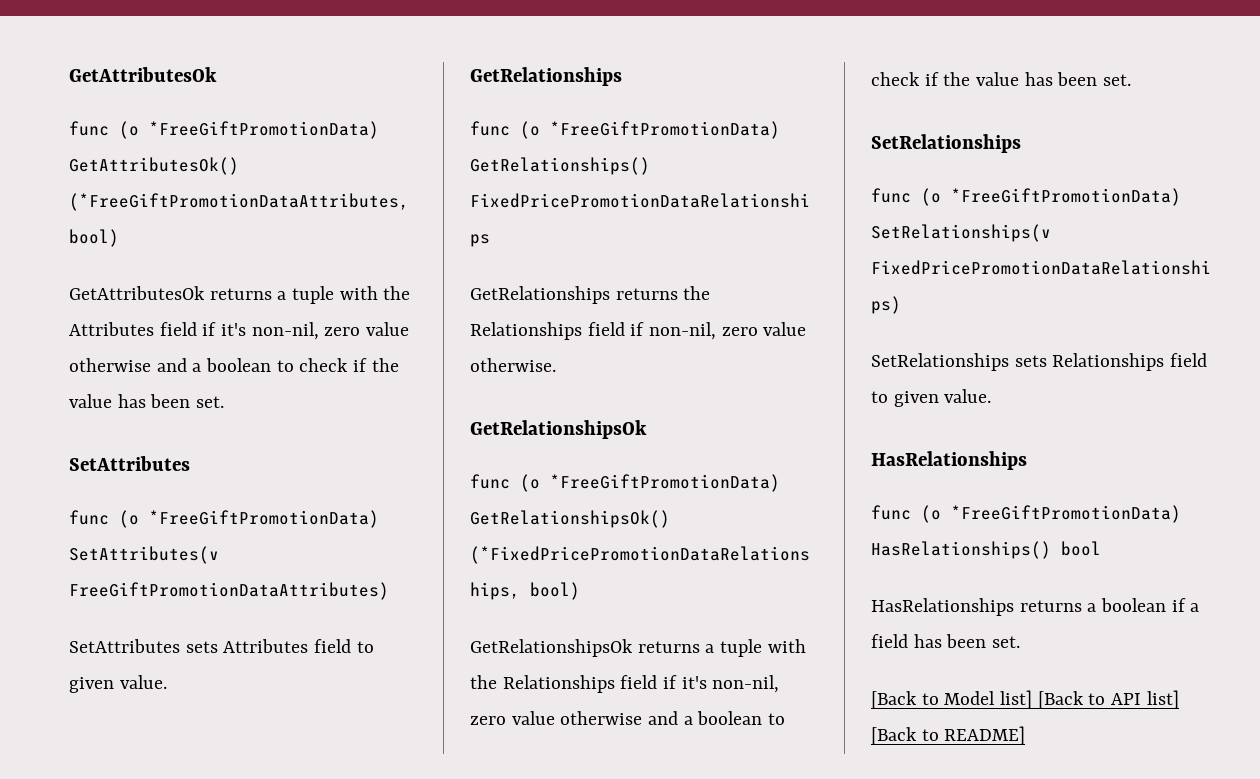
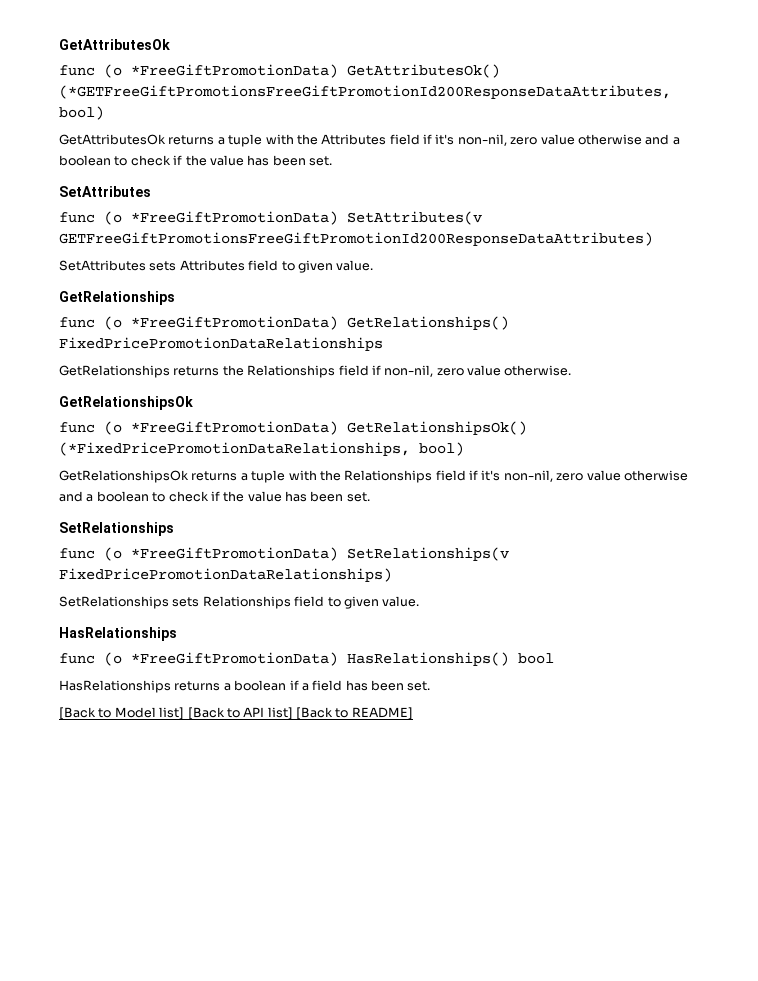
[69,193,409,211] (*FreeGiftPromotionDataAttributes, -> [59,85,671,99] (*GETFreeGiftPromotionsFreeGiftPromotionId200ResponseDataAttributes,
[69,582,389,600] FreeGiftPromotionDataAttributes) -> [59,232,653,246] GETFreeGiftPromotionsFreeGiftPromotionId200ResponseDataAttributes)

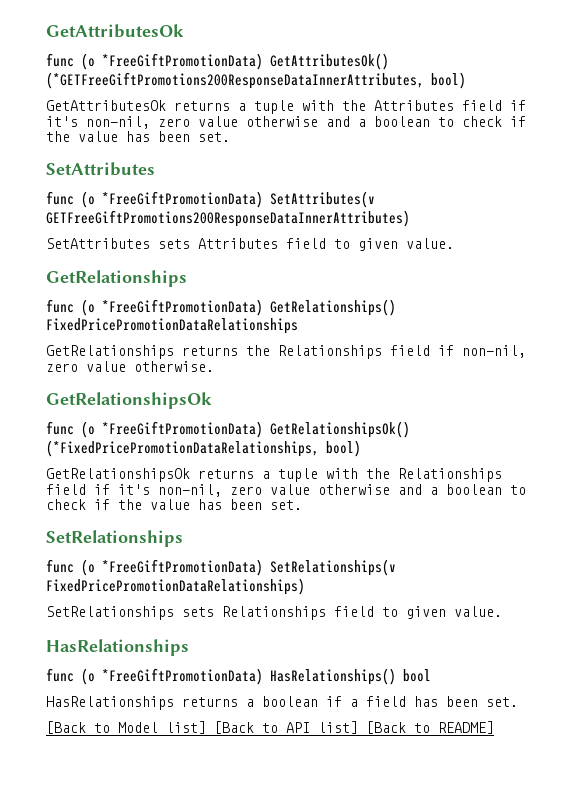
[59,85,671,99] (*GETFreeGiftPromotionsFreeGiftPromotionId200ResponseDataAttributes, -> [46,72,424,89] (*GETFreeGiftPromotions200ResponseDataInnerAttributes,
[59,232,653,246] GETFreeGiftPromotionsFreeGiftPromotionId200ResponseDataAttributes) -> [46,210,410,227] GETFreeGiftPromotions200ResponseDataInnerAttributes)

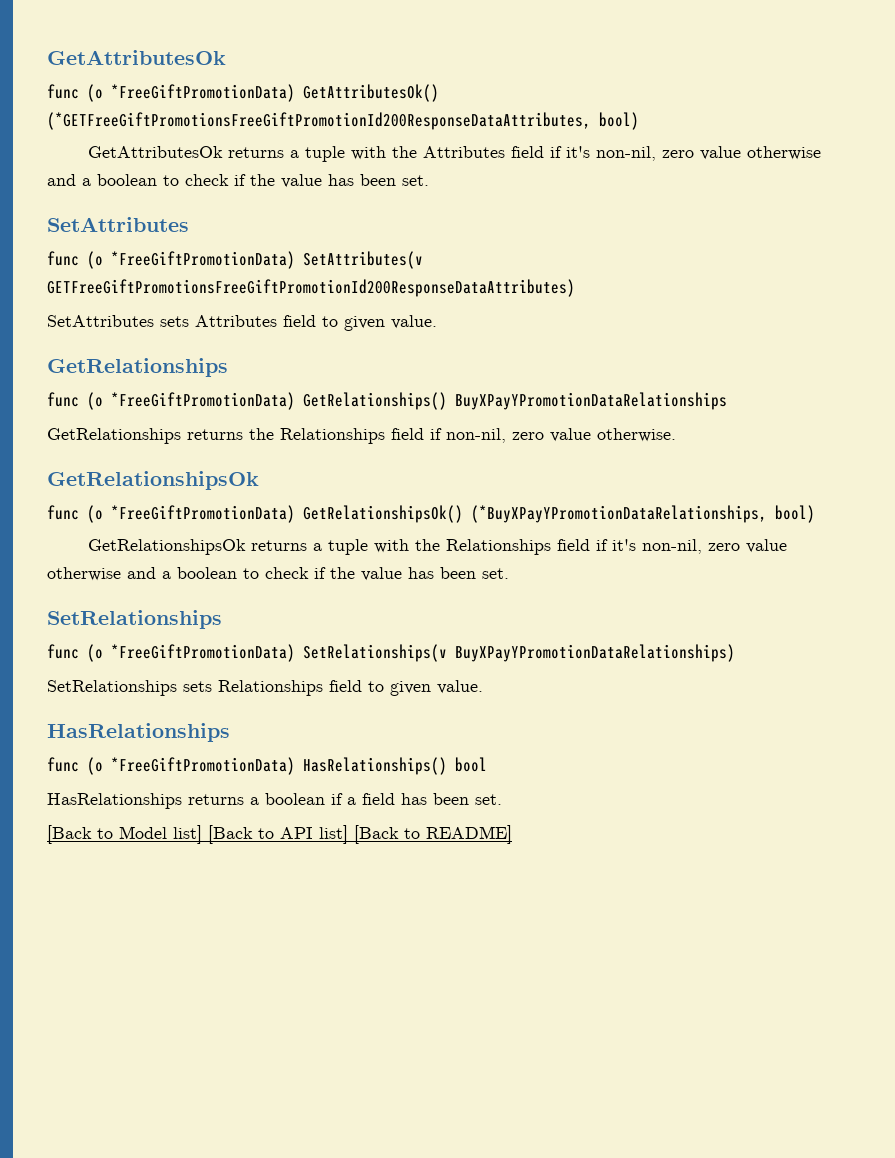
[46,72,424,89] (*GETFreeGiftPromotions200ResponseDataInnerAttributes, -> [47,112,591,130] (*GETFreeGiftPromotionsFreeGiftPromotionId200ResponseDataAttributes,
[46,210,410,227] GETFreeGiftPromotions200ResponseDataInnerAttributes) -> [47,279,575,297] GETFreeGiftPromotionsFreeGiftPromotionId200ResponseDataAttributes)
[46,318,298,334] FixedPricePromotionDataRelationships -> [455,392,727,410] BuyXPayYPromotionDataRelationships
[46,440,319,457] (*FixedPricePromotionDataRelationships, -> [471,505,767,523] (*BuyXPayYPromotionDataRelationships,
[46,578,305,595] FixedPricePromotionDataRelationships) -> [455,644,735,662] BuyXPayYPromotionDataRelationships)

